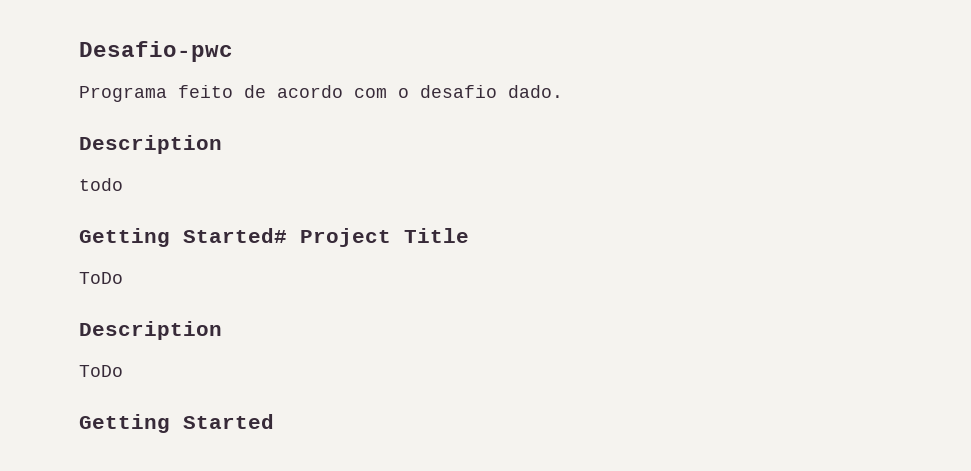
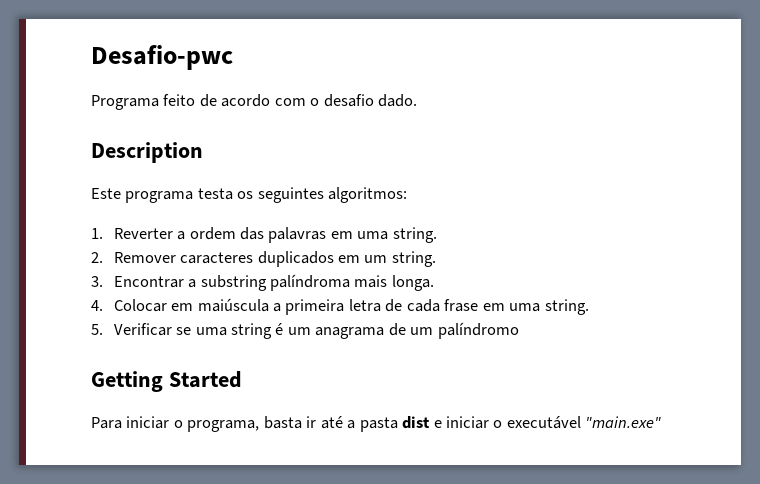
[79,178,123,191] [79,228,469,247] [79,272,123,284] [79,321,222,340] [79,365,123,377] [79,414,274,433] todo // Getting Started# Project Title // ToDo // Description // ToDo // Getting Started -> [91,187,408,203] [91,227,437,243] [91,251,436,267] [91,274,434,291] [91,298,589,315] [91,322,519,339] [91,371,242,392] [91,416,662,432] Este programa testa os seguintes algoritmos: // 1. Reverter a ordem das palavras em uma string. // 2. Remover caracteres duplicados em um string. // 3. Encontrar a substring palíndroma mais longa. // 4. Colocar em maiúscula a primeira letra de cada frase em uma string. // 5. Verificar se uma string é um anagrama de um palíndromo // Getting Started // Para iniciar o programa, basta ir até a pasta dist e iniciar o executável "main.exe"

